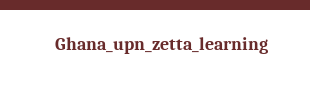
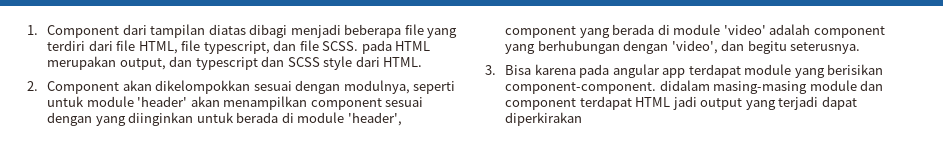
[55,37,268,54] Ghana_upn_zetta_learning -> [27,24,458,38] [47,40,431,54] [47,56,423,70] [27,80,456,94] [47,96,424,110] [47,112,402,126] [505,24,885,38] [505,40,861,54] [485,64,884,78] [505,80,884,94] [505,96,857,110] [505,112,583,126] 1. Component dari tampilan diatas dibagi menjadi beberapa file yang terdiri dari file HTML, file typescript, dan file SCSS. pada HTML merupakan output, dan typescript dan SCSS style dari HTML. // 2. Component akan dikelompokkan sesuai dengan modulnya, seperti untuk module 'header' akan menampilkan component sesuai dengan yang diinginkan untuk berada di module 'header', component yang berada di module 'video' adalah component yang berhubungan dengan 'video', dan begitu seterusnya. // 3. Bisa karena pada angular app terdapat module yang berisikan component-component. didalam masing-masing module dan component terdapat HTML jadi output yang terjadi dapat diperkirakan

